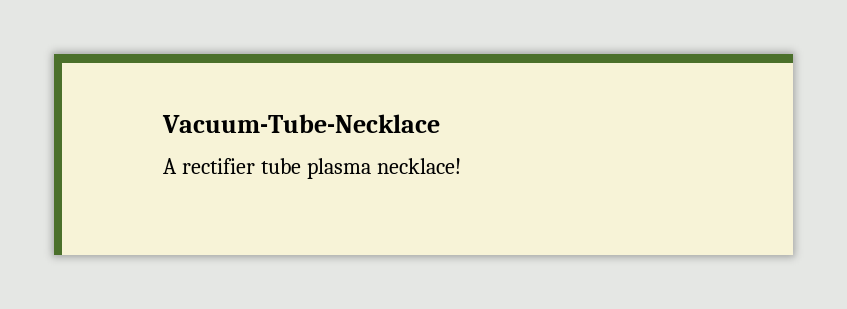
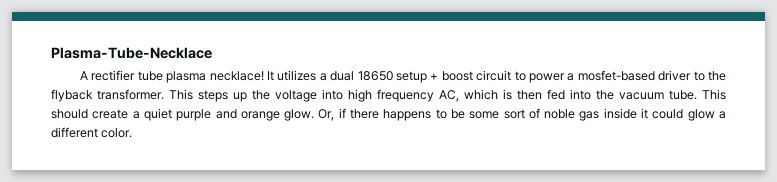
[162,114,440,133] Vacuum-Tube-Necklace -> [51,47,212,59] Plasma-Tube-Necklace
(461, 166) none -> [266,70,726,83] [51,89,726,102] [51,108,727,121] [51,127,133,138] It utilizes a dual 18650 setup + boost circuit to power a mosfet-based driver to the flyback transformer. This steps up the voltage into high frequency AC, which is then fed into the vacuum tube. This should create a quiet purple and orange glow. Or, if there happens to be some sort of noble gas inside it could glow a different color.

